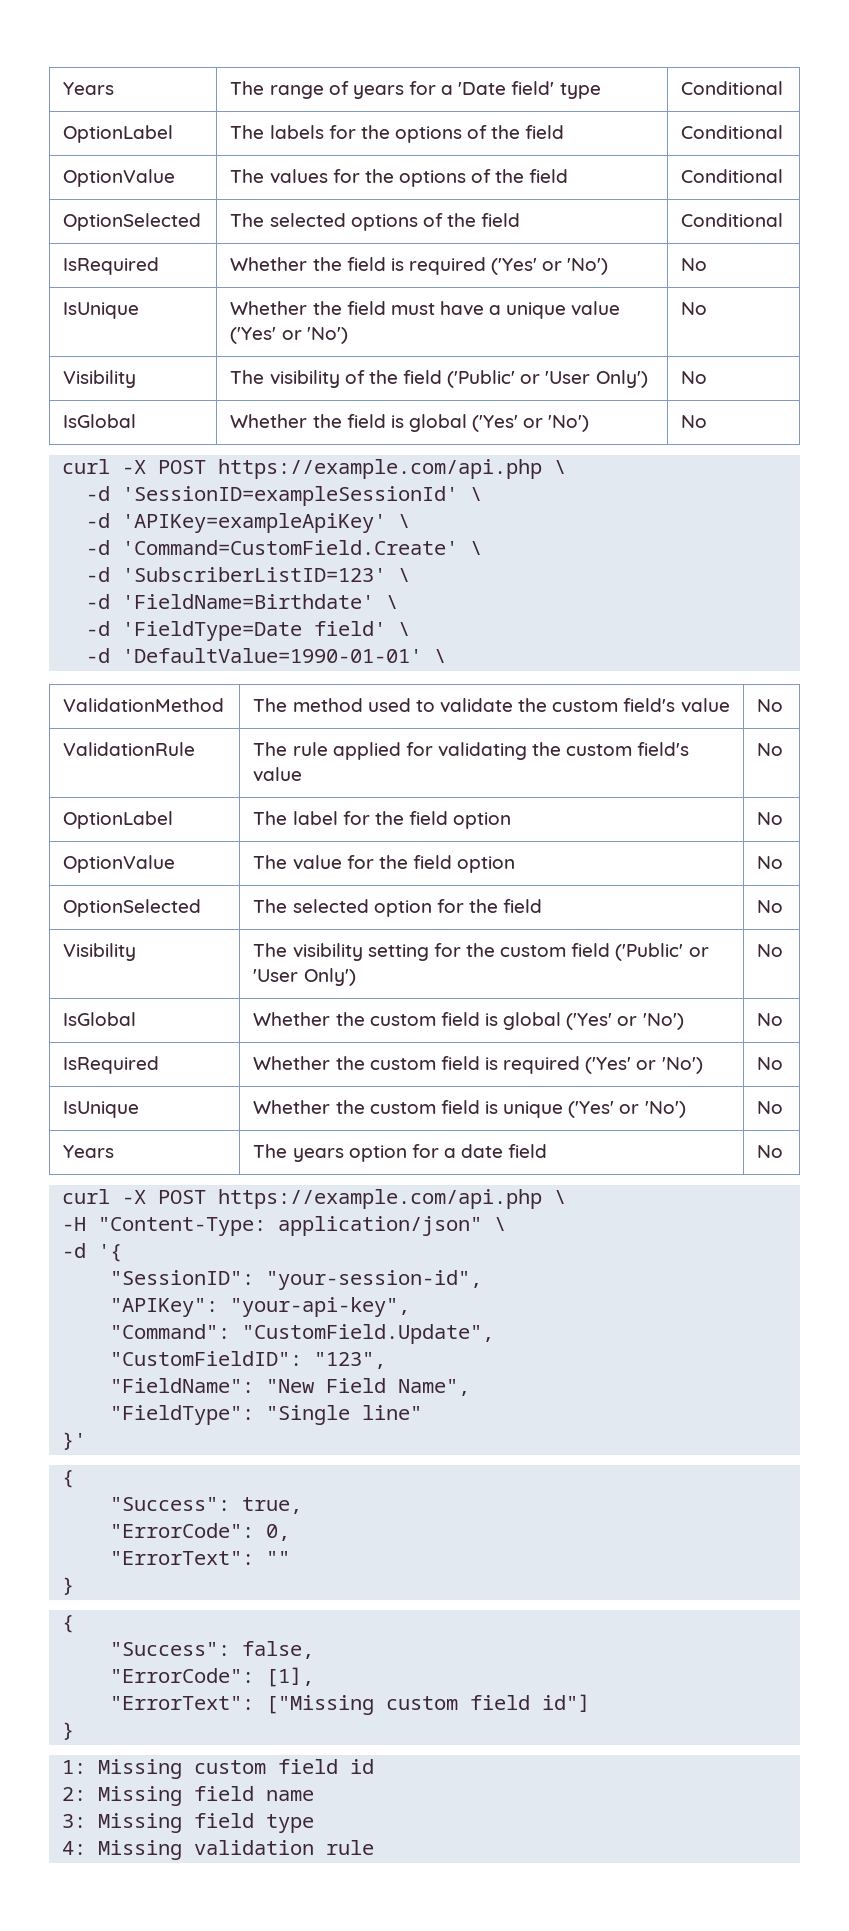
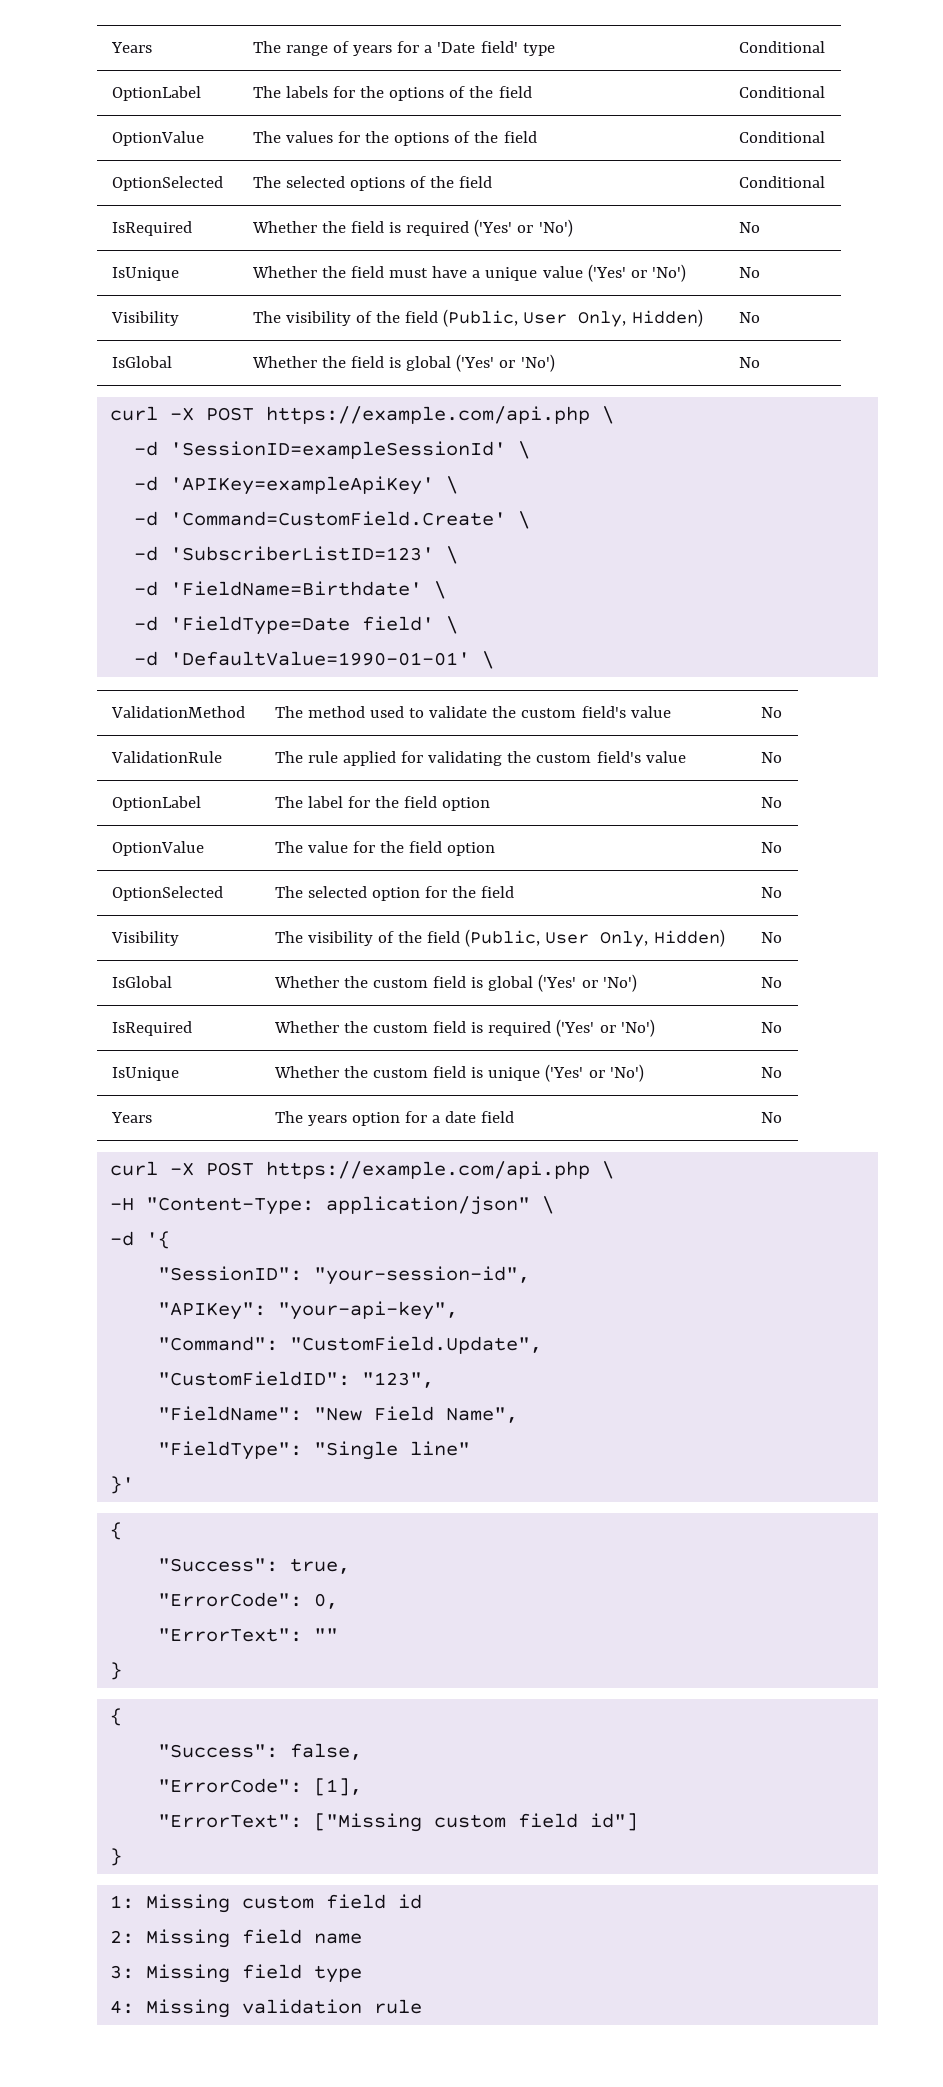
[447,370,648,388] ('Public' or 'User Only') -> [443,309,703,327] (Public, User Only, Hidden)
[367,943,709,961] [253,968,356,986] setting for the custom field ('Public' or 'User Only') -> [377,929,725,947] of the field (Public, User Only, Hidden)

